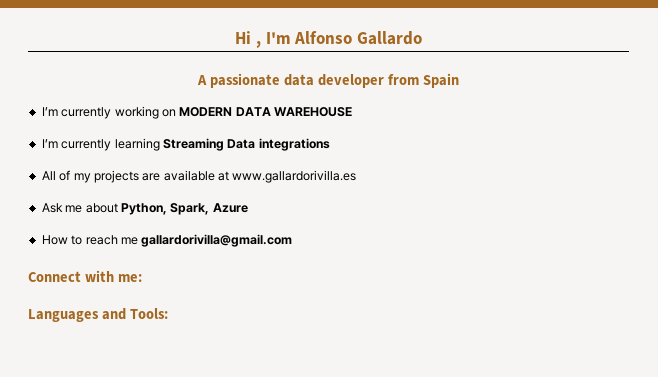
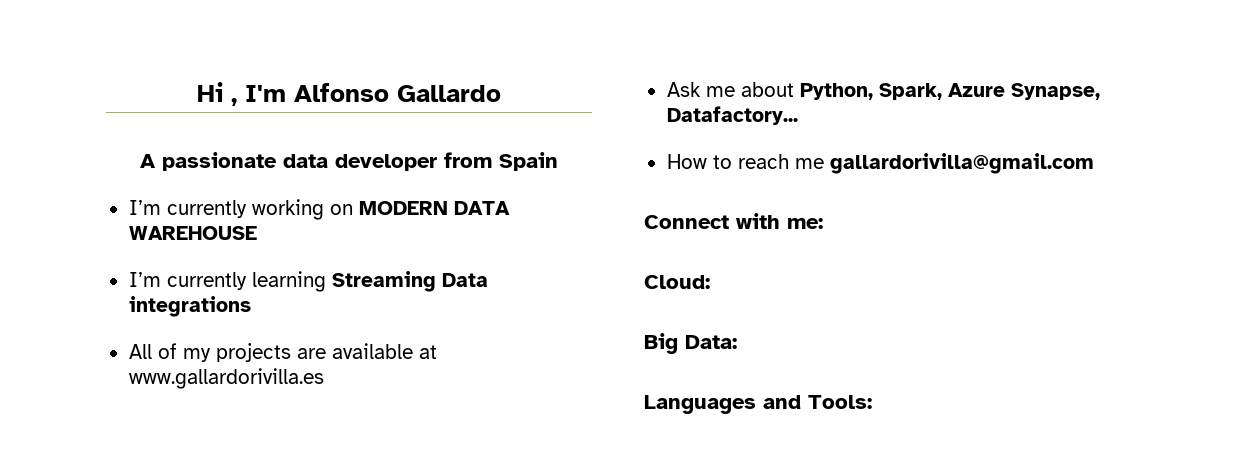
(248, 208) none -> [1010,83,1100,100] [666,106,798,125] Synapse, Datafactory...
(142, 278) none -> [644,275,710,289] [644,333,737,354] // Cloud: // Big Data:

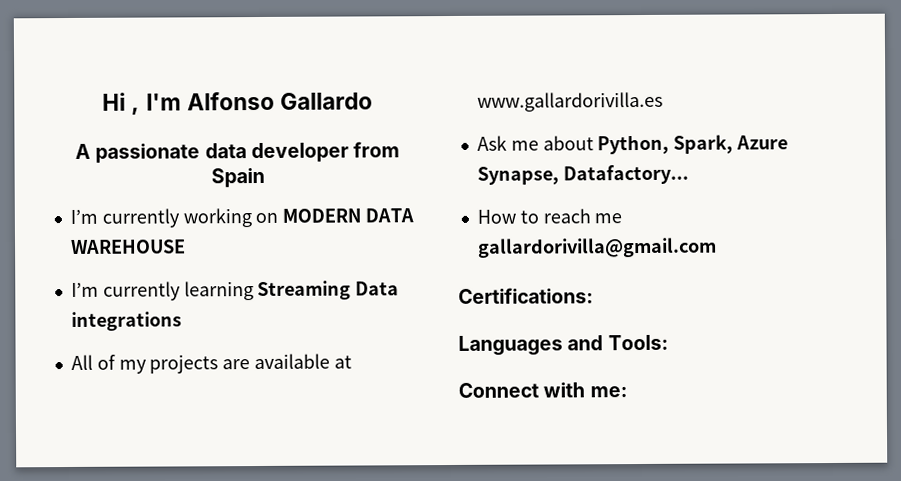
[644,213,823,229] [644,275,710,289] [644,333,737,354] Connect with me: // Cloud: // Big Data: -> [458,287,594,304] Certifications:
(872, 402) none -> [458,382,628,398] // Connect with me:

